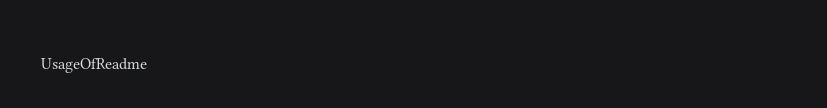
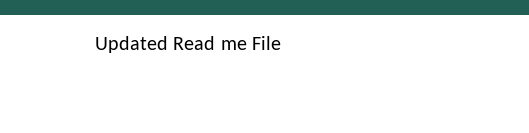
[41,58,147,73] UsageOfReadme -> [95,36,282,53] Updated Read me File

